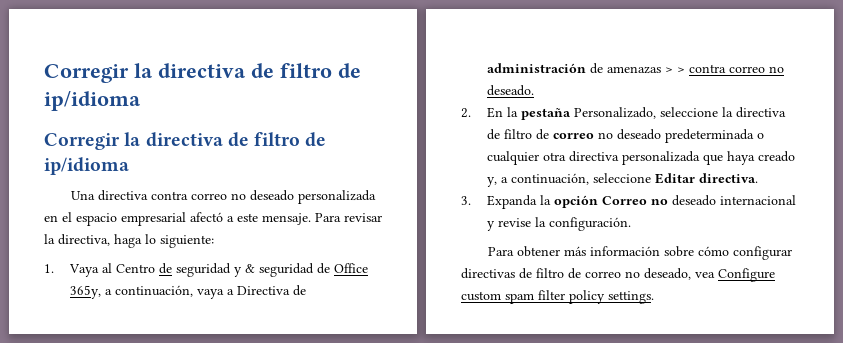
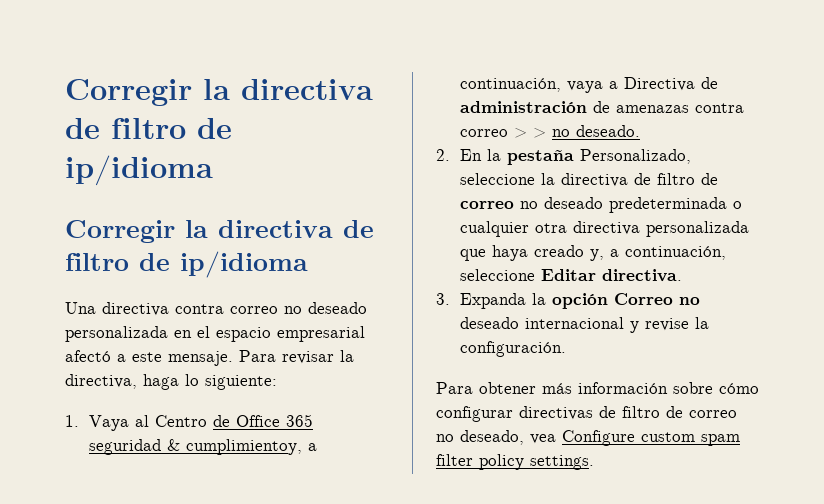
[176,263,369,277] [70,285,102,299] seguridad y & seguridad de Office 365y, -> [236,414,314,427] [89,439,303,455] Office 365 seguridad & cumplimientoy,
[665,64,766,73] > > contra correo -> [695,103,745,113] [460,128,547,138] contra correo > >

